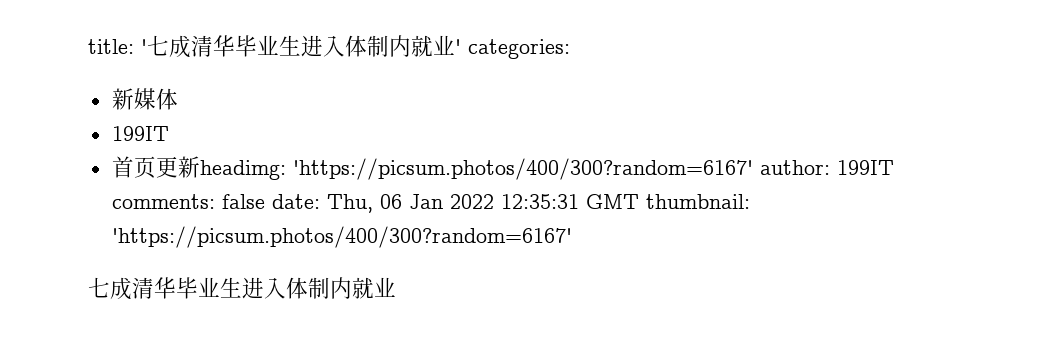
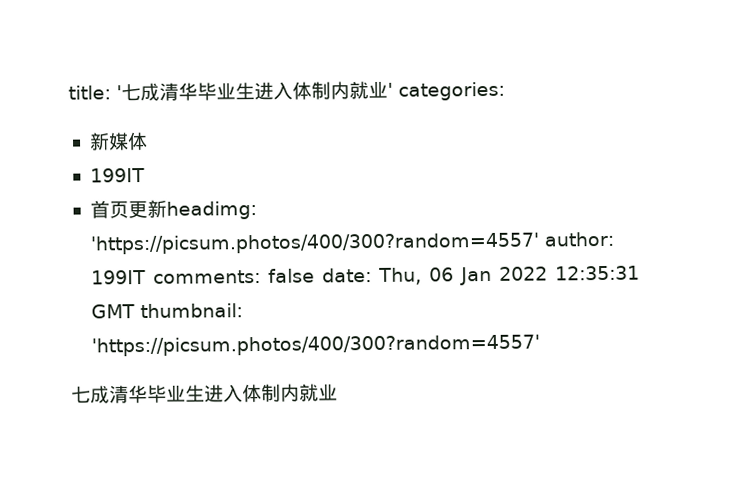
[292,158,753,180] 'https://picsum.photos/400/300?random=6167' -> [89,232,540,255] 'https://picsum.photos/400/300?random=4557'
[111,226,572,248] 'https://picsum.photos/400/300?random=6167' -> [90,334,540,357] 'https://picsum.photos/400/300?random=4557'

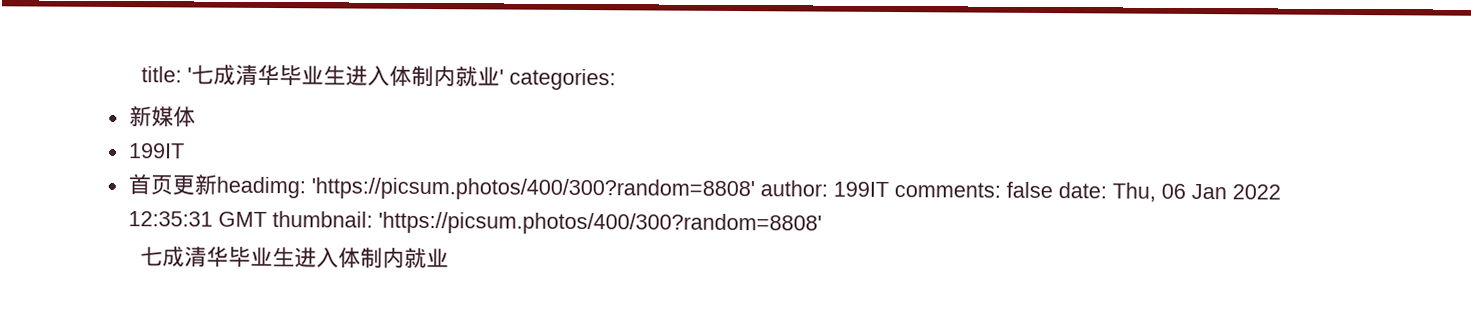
[89,232,540,255] 'https://picsum.photos/400/300?random=4557' -> [310,177,755,202] 'https://picsum.photos/400/300?random=8808'
[90,334,540,357] 'https://picsum.photos/400/300?random=4557' -> [377,211,822,236] 'https://picsum.photos/400/300?random=8808'

